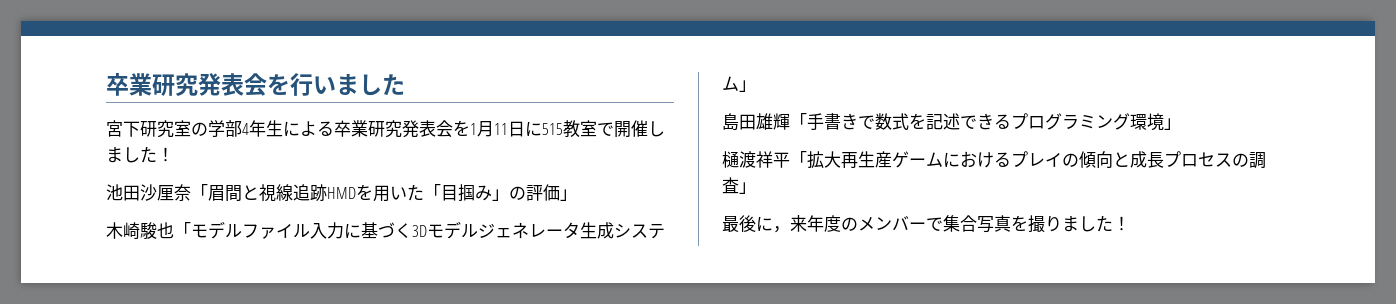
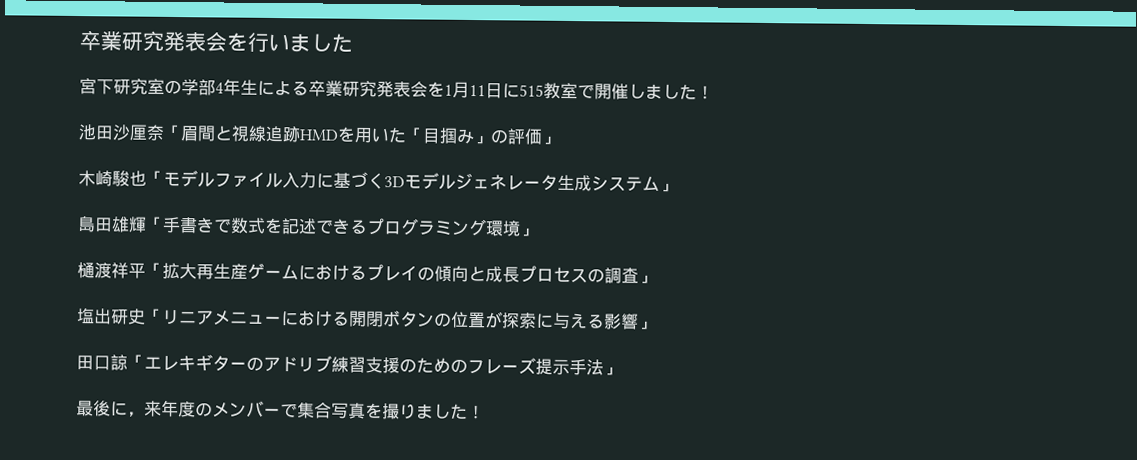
(756, 188) none -> [77,308,656,330] [76,354,621,376] // 塩出研史「リニアメニューにおける開閉ボタンの位置が探索に与える影響」 // 田口諒「エレキギターのアドリブ練習支援のためのフレーズ提示手法」

